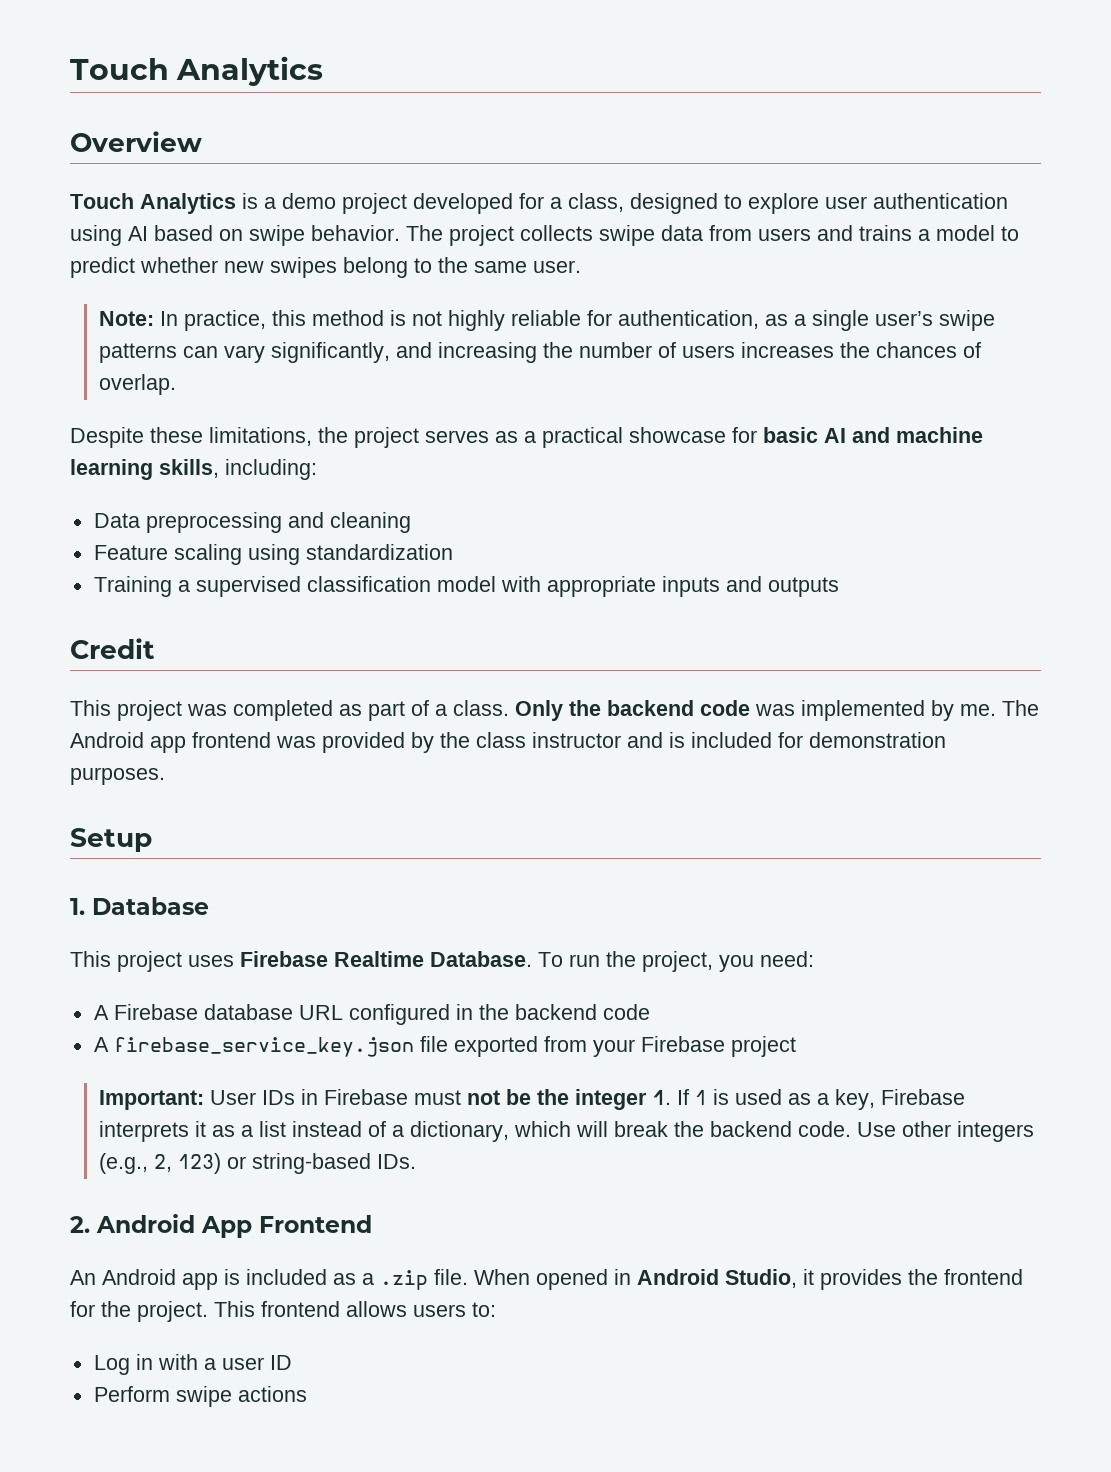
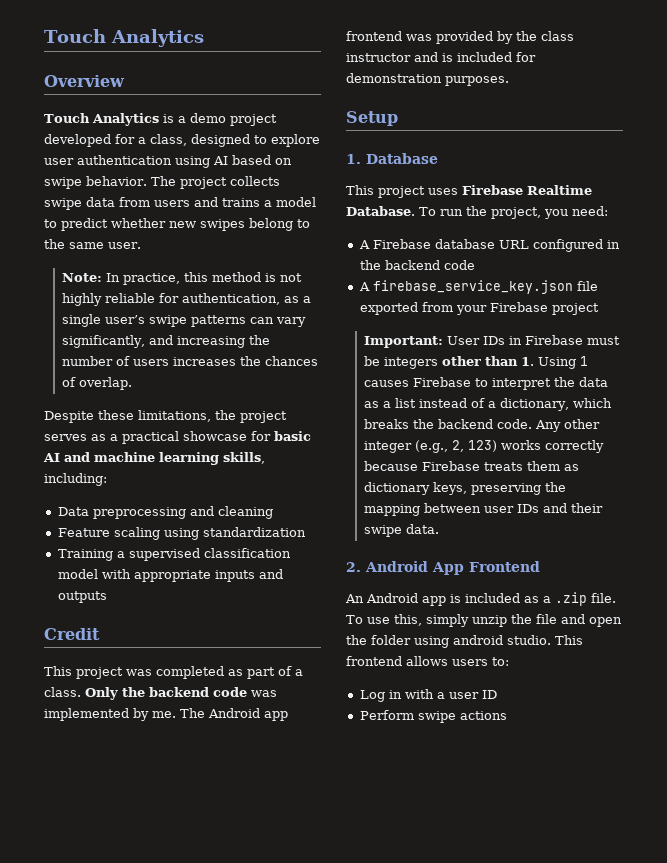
[466,1089,965,1110] [98,1121,206,1142] not be the integer 1. If 1 is used as a key, Firebase interprets it -> [364,356,589,369] [364,377,609,390] be integers other than 1. Using 1 causes Firebase to interpret the data
[575,1121,668,1137] will break -> [364,419,410,429] breaks
[856,1121,1034,1142] [98,1153,416,1174] Use other integers (e.g., 2, 123) or string-based IDs. -> [535,419,601,432] [364,440,605,453] [364,461,580,471] [364,482,567,495] [364,503,604,516] [364,524,440,537] Any other integer (e.g., 2, 123) works correctly because Firebase treats them as dictionary keys, preserving the mapping between user IDs and their swipe data.
[474,1269,1023,1290] [70,1301,208,1322] When opened in Android Studio, it provides the frontend for the project. -> [346,614,622,627] [346,635,551,648] To use this, simply unzip the file and open the folder using android studio.

